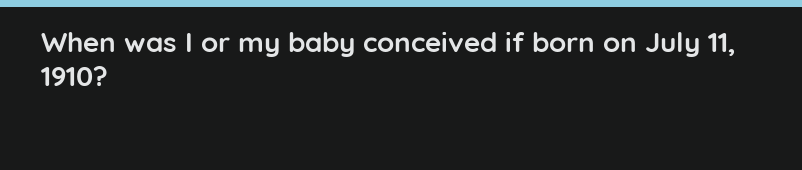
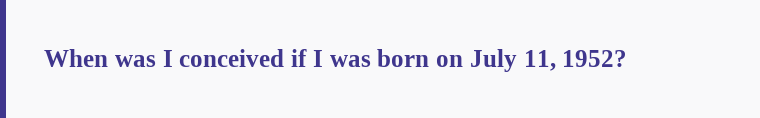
[201,31,525,57] or my baby conceived if -> [179,49,371,67] conceived if I was
[41,66,108,86] 1910? -> [562,50,628,67] 1952?

